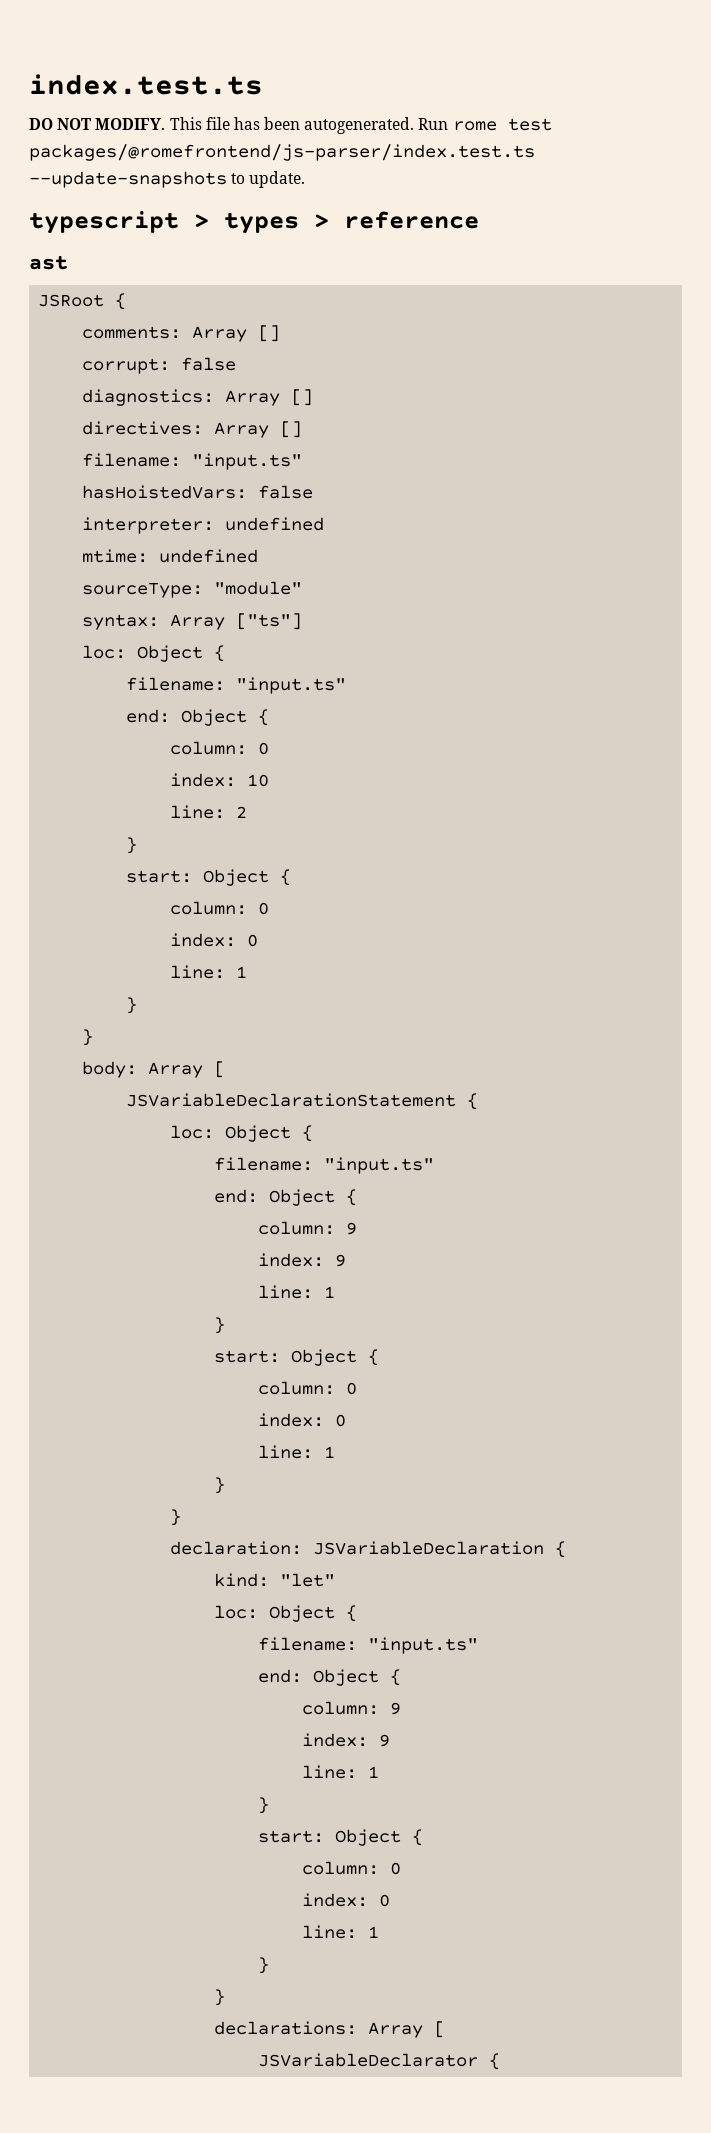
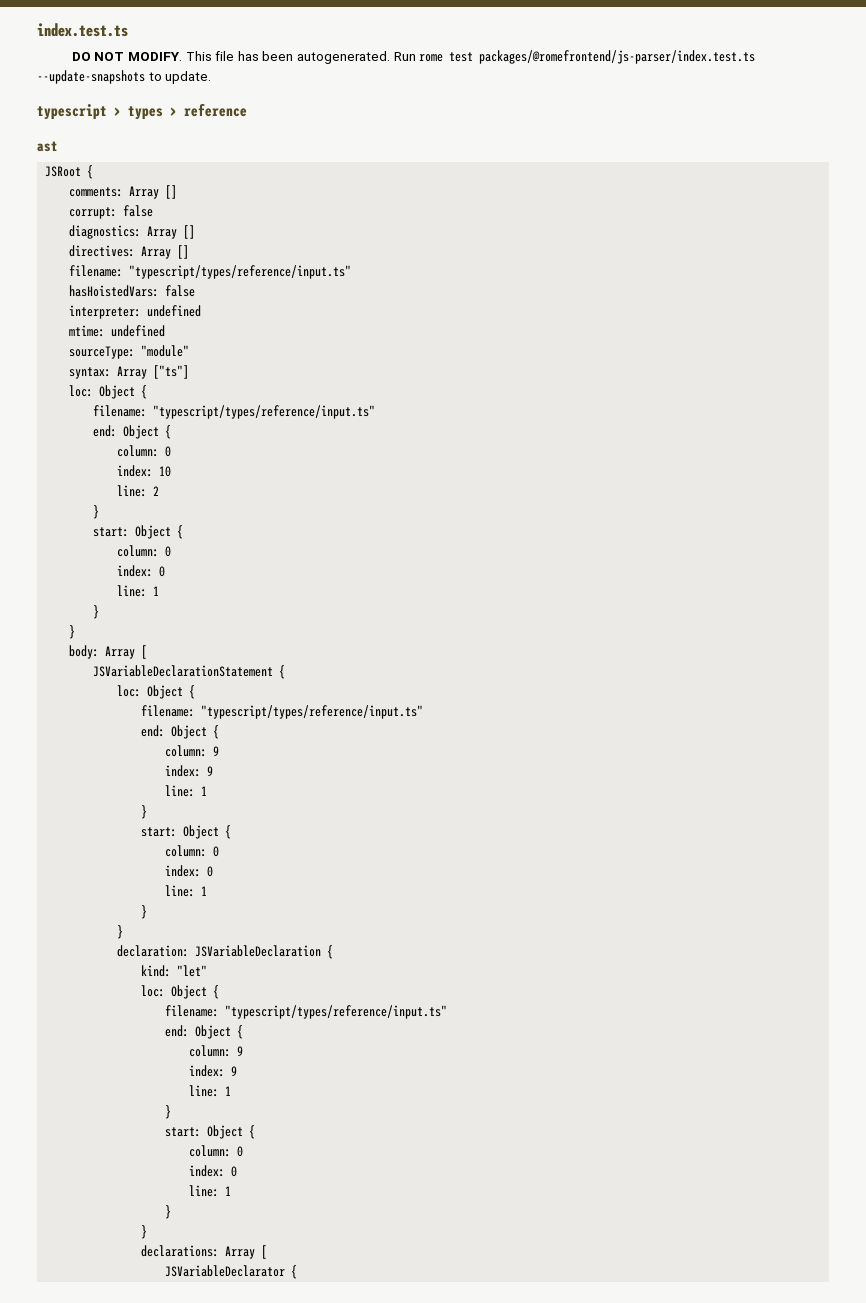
[192,453,303,470] "input.ts" -> [129,265,352,279] "typescript/types/reference/input.ts"
[236,677,347,694] "input.ts" -> [153,405,376,419] "typescript/types/reference/input.ts"
[324,1157,435,1174] "input.ts" -> [201,705,424,719] "typescript/types/reference/input.ts"
[368,1637,479,1654] "input.ts" -> [225,1005,448,1019] "typescript/types/reference/input.ts"

